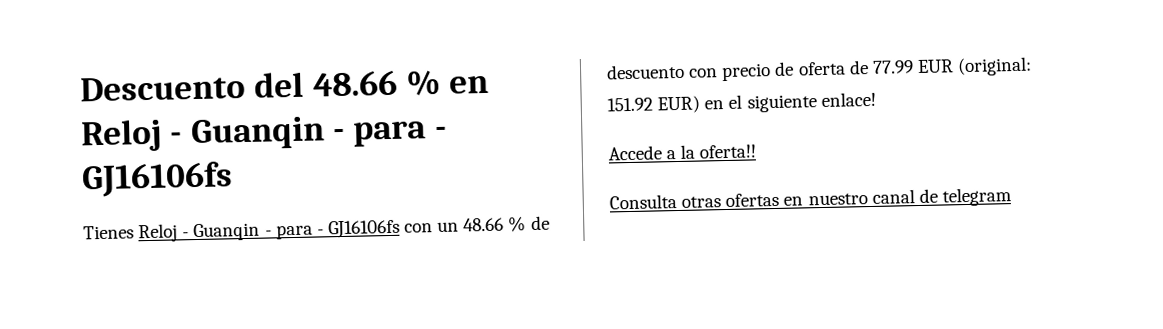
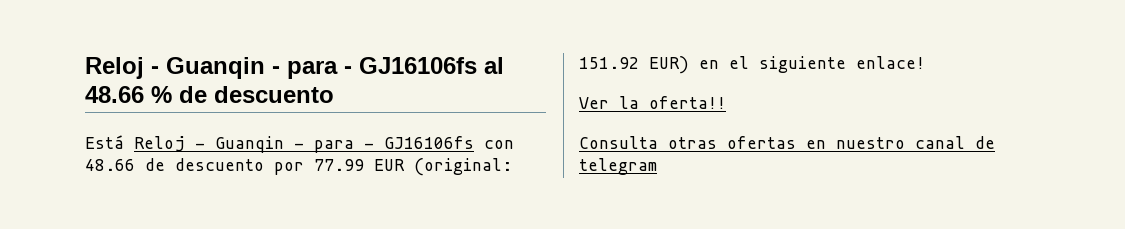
[80,69,490,102] [80,116,447,153] [81,161,233,198] [83,225,134,240] Descuento del 48.66 % en Reloj - Guanqin - para - GJ16106fs // Tienes -> [85,57,504,79] [85,86,334,103] [85,135,124,149] Reloj - Guanqin - para - GJ16106fs al 48.66 % de descuento // Está
[437,215,550,233] [606,60,869,82] un 48.66 % de descuento con precio de oferta de -> [85,158,304,175] 48.66 de descuento por
[608,145,677,161] Accede a -> [579,97,609,109] Ver

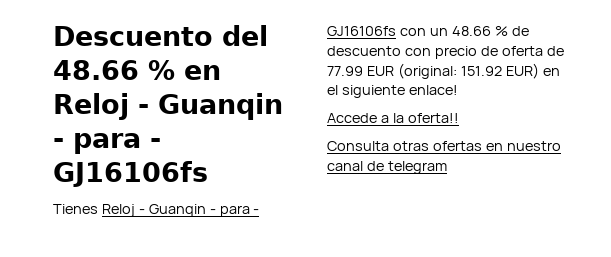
[85,57,504,79] [85,86,334,103] [85,135,124,149] Reloj - Guanqin - para - GJ16106fs al 48.66 % de descuento // Está -> [53,25,268,46] [53,60,221,80] [53,93,283,120] [53,133,161,154] [53,161,208,187] [53,204,98,214] Descuento del 48.66 % en Reloj - Guanqin - para - GJ16106fs // Tienes
[85,158,304,175] 48.66 de descuento por -> [429,26,529,36] [327,46,564,59] un 48.66 % de descuento con precio de oferta de
[579,97,609,109] Ver -> [327,113,389,123] Accede a

